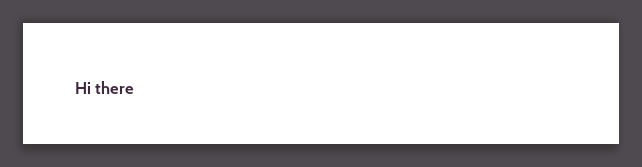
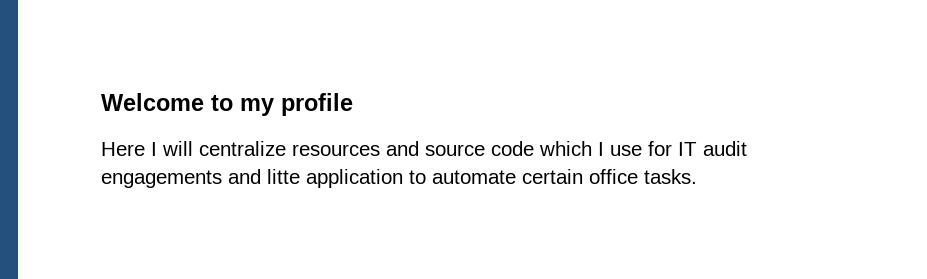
[75,81,135,94] Hi there -> [101,93,353,116] [101,141,747,156] [101,169,697,188] Welcome to my profile // Here I will centralize resources and source code which I use for IT audit engagements and litte application to automate certain office tasks.

